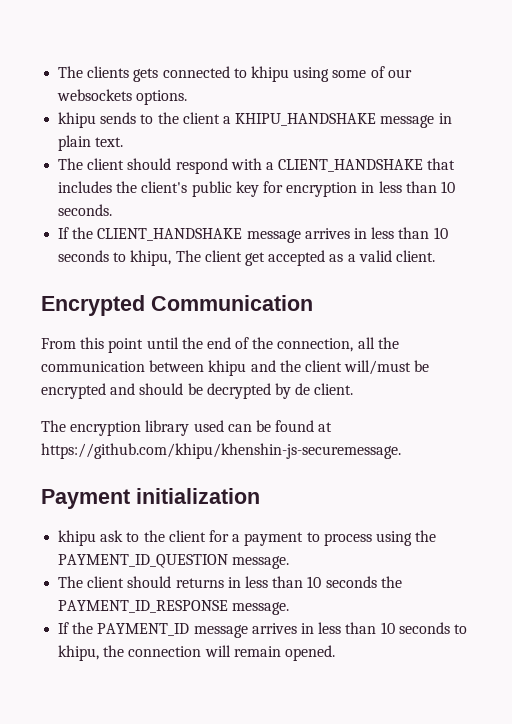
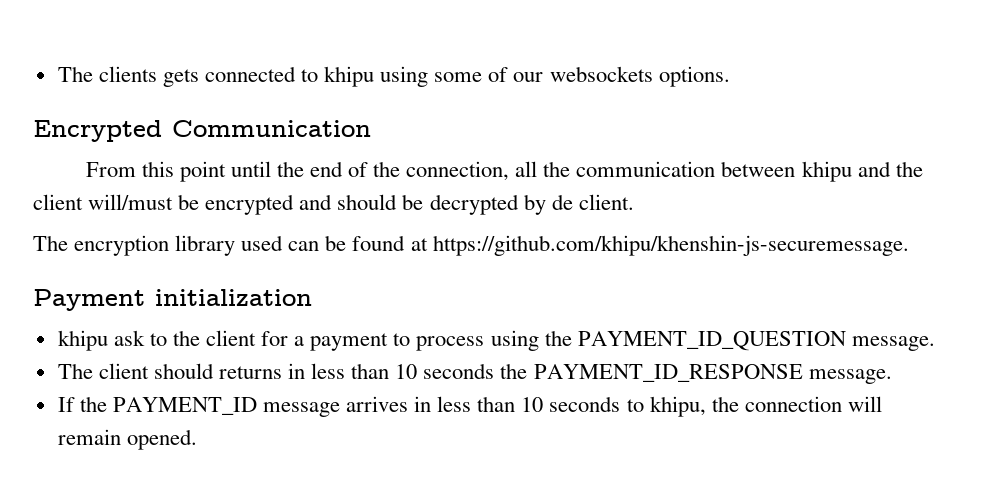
[58,112,452,128] [58,135,124,151] [58,158,456,174] [58,181,455,197] [58,204,113,216] [58,227,448,243] [58,250,435,266] // khipu sends to the client a KHIPU_HANDSHAKE message in plain text. // The client should respond with a CLIENT_HANDSHAKE that includes the client's public key for encryption in less than 10 seconds. // If the CLIENT_HANDSHAKE message arrives in less than 10 seconds to khipu, The client get accepted as a valid client. -> (730, 76) none

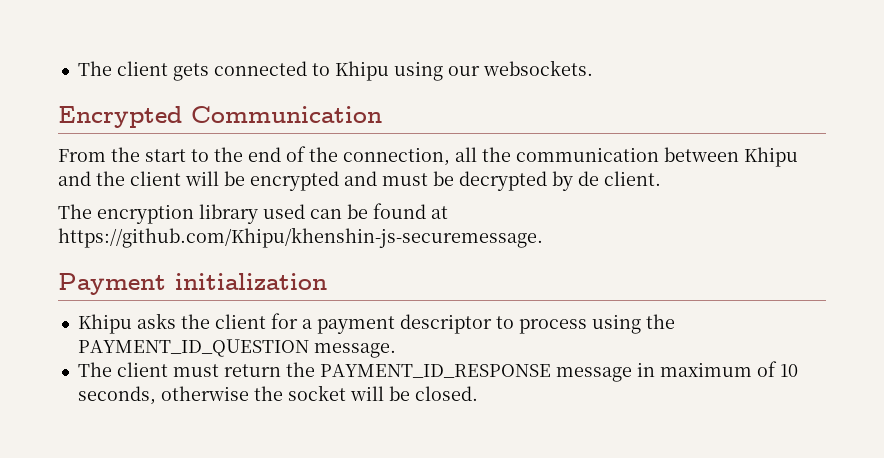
[57,66,157,82] The clients -> [77,61,168,76] The client
[324,66,730,87] khipu using some of our websockets options. -> [334,60,593,81] Khipu using our websockets.
[141,161,271,182] this point until -> [111,147,209,162] the start to
[801,161,852,182] khipu -> [744,147,798,167] Khipu
[88,194,174,210] will/must -> [185,171,219,186] will
[337,194,398,210] should -> [382,173,428,186] must
[432,235,909,256] https://github.com/khipu/khenshin-js-securemessage. -> [58,227,543,248] https://github.com/Khipu/khenshin-js-securemessage.
[57,330,167,351] khipu ask to -> [77,313,176,334] Khipu asks
(389, 342) none -> [399,314,492,334] descriptor
[153,363,892,384] [57,396,882,417] [57,429,197,450] should returns in less than 10 seconds the PAYMENT_ID_RESPONSE message. // If the PAYMENT_ID message arrives in less than 10 seconds to khipu, the connection will remain opened. -> [172,361,798,382] [77,385,478,405] must return the PAYMENT_ID_RESPONSE message in maximum of 10 seconds, otherwise the socket will be closed.

